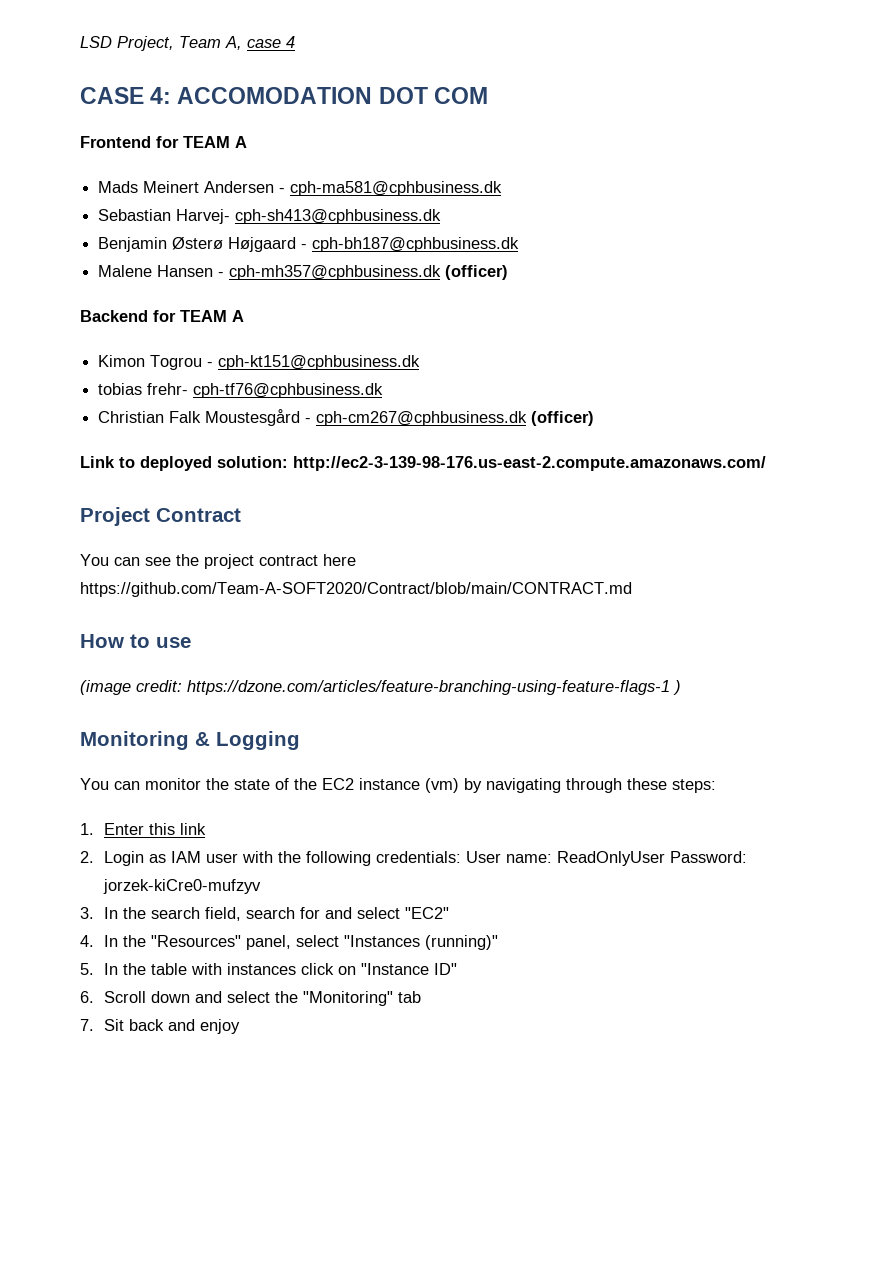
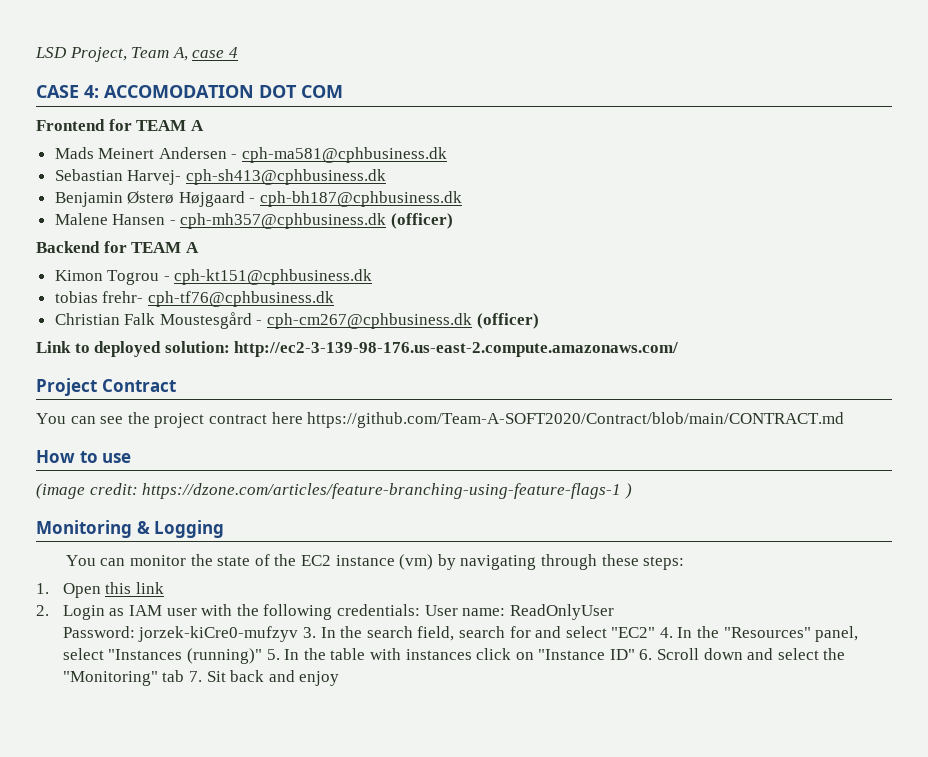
[104,823,145,835] Enter -> [62,583,101,598] Open
(666, 858) none -> (614, 612) //
(262, 886) // -> (299, 634) none
(450, 913) // -> (656, 632) none
(499, 942) // -> (262, 656) none
(458, 969) // -> (635, 654) none
(422, 997) // -> (185, 676) none

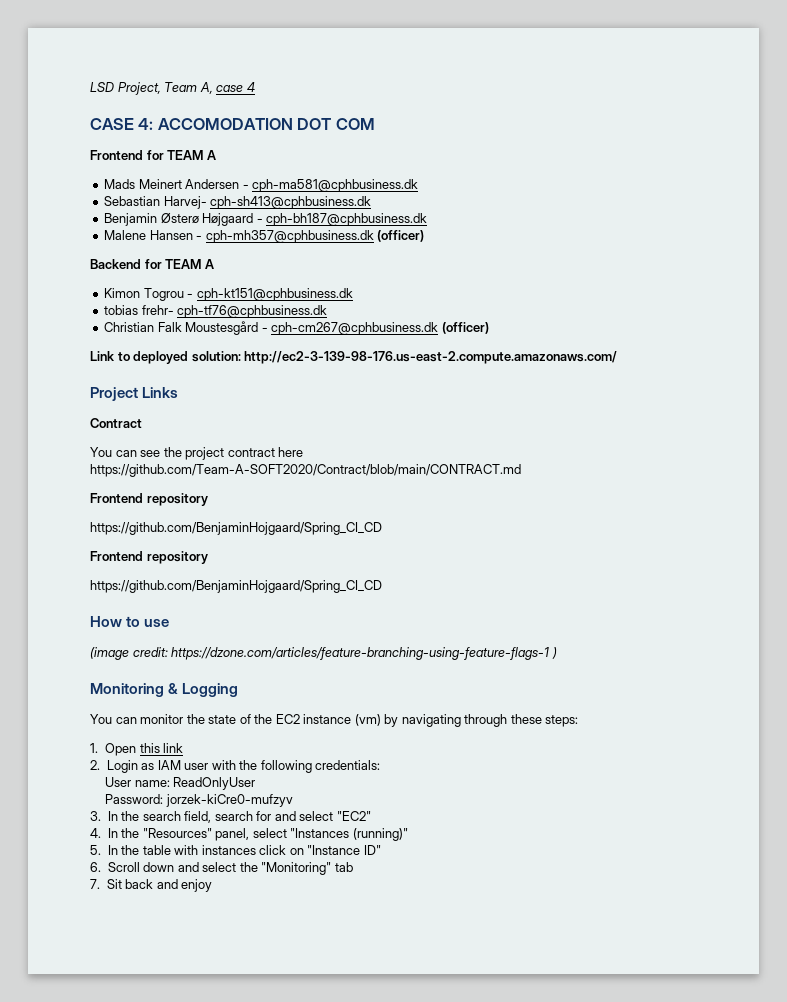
(97, 387) none -> [142,387,179,398] Links //
(845, 420) none -> [90,493,208,506] [90,522,382,535] [90,551,208,564] [90,580,382,593] // Frontend repository // https://github.com/BenjaminHojgaard/Spring_CI_CD // Frontend repository // https://github.com/BenjaminHojgaard/Spring_CI_CD
(420, 610) none -> (381, 765) //
(299, 634) none -> (293, 800) //
(656, 632) none -> (371, 816) //
(262, 656) none -> (408, 834) //
(635, 654) none -> (381, 850) //
(185, 676) none -> (353, 867) //

